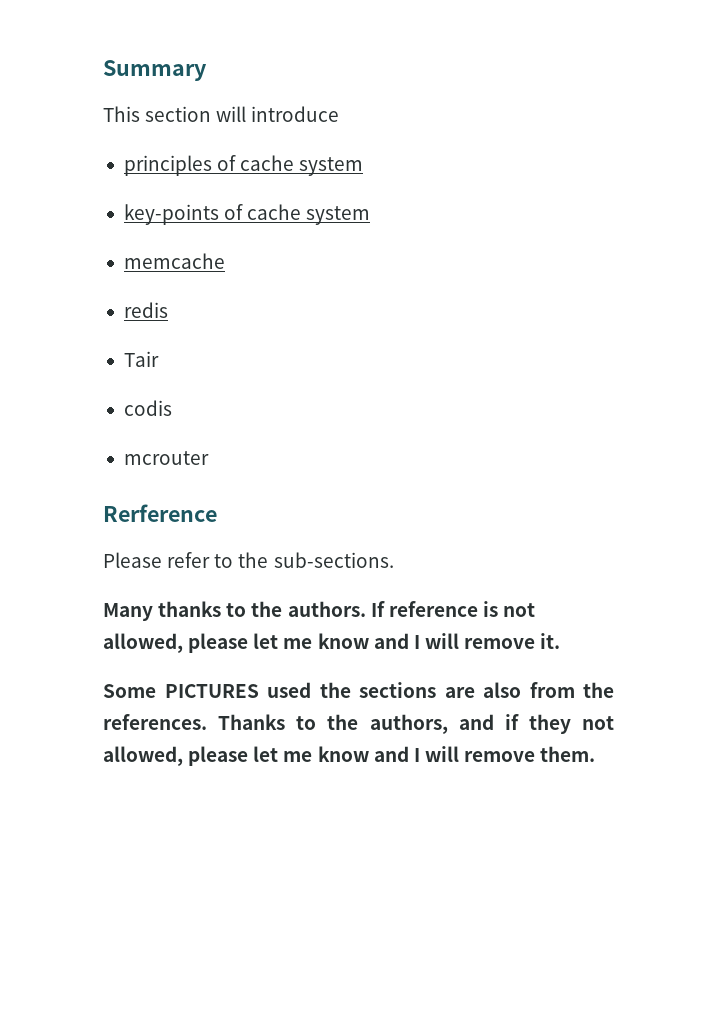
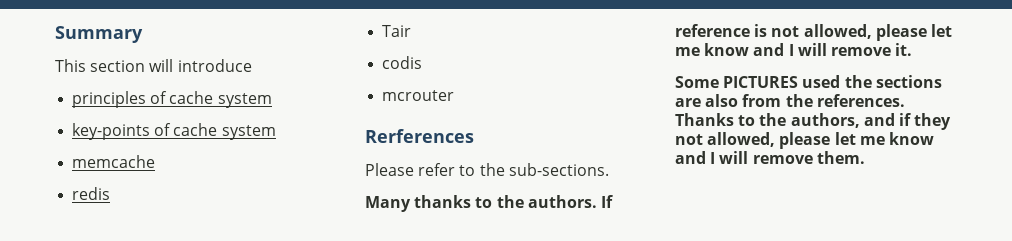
[103,504,217,522] Rerference -> [365,129,474,143] Rerferences

